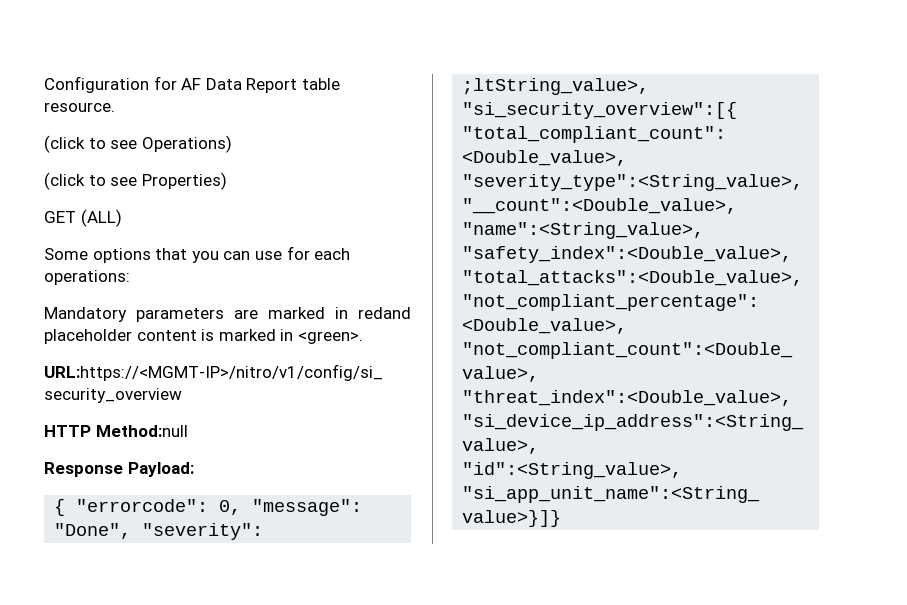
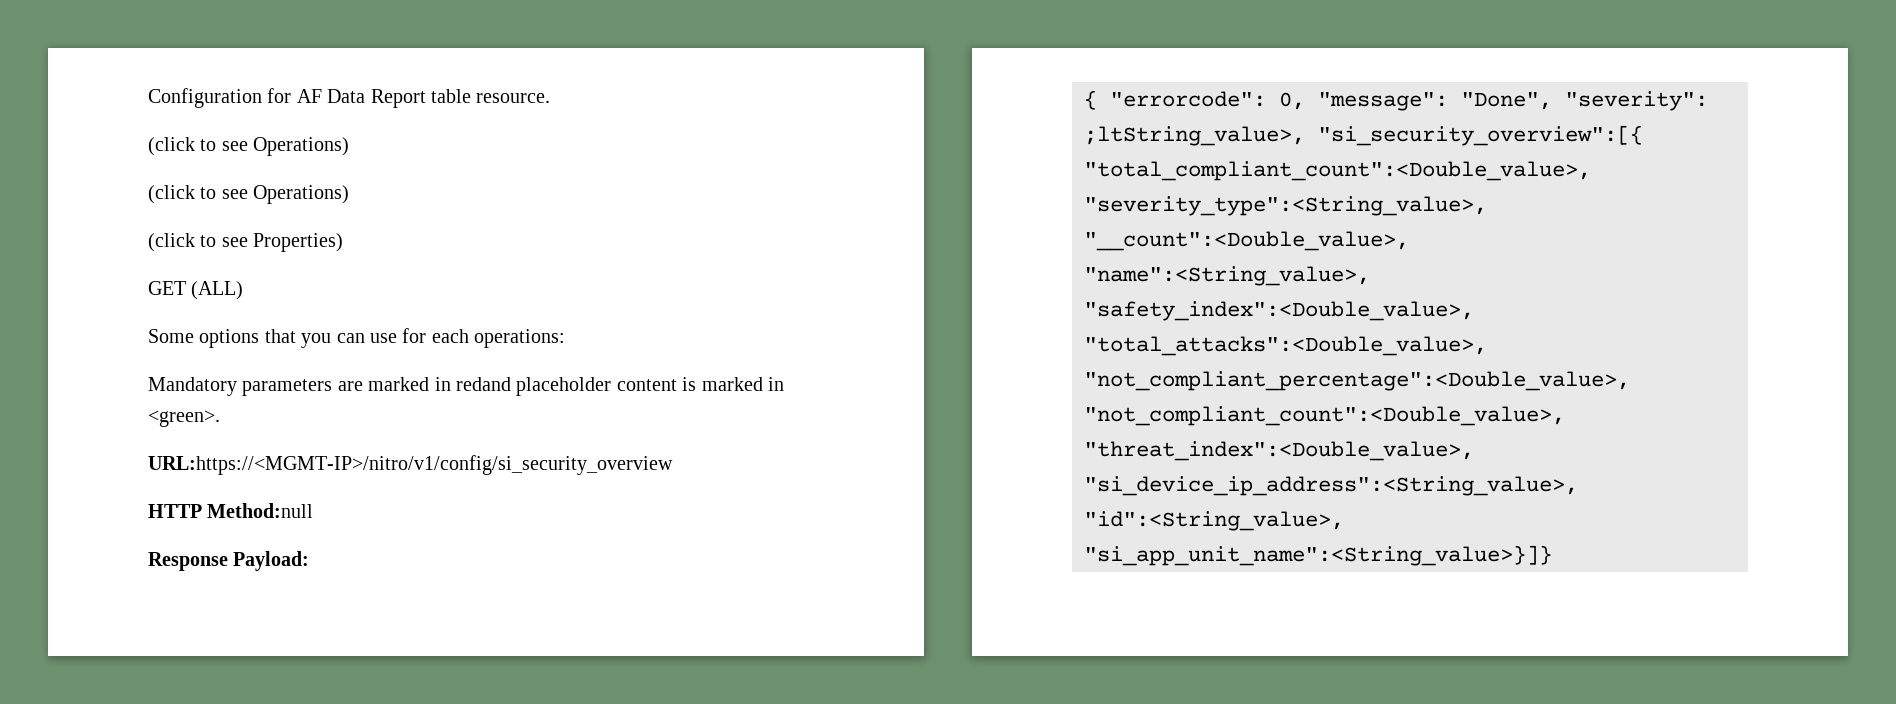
(232, 144) none -> [148,185,350,204] // (click to see Operations)

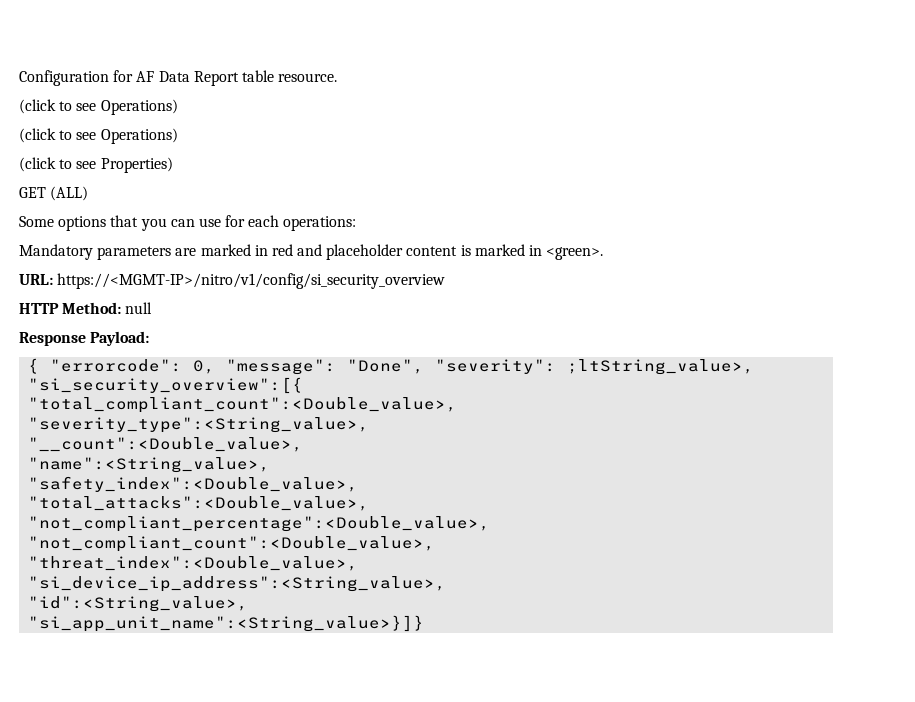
[456,377,511,391] redand -> [271,244,323,256] red and
[148,455,673,475] URL:https://<MGMT-IP>/nitro/v1/config/si_security_overview -> [19,273,446,289] URL: https://<MGMT-IP>/nitro/v1/config/si_security_overview
[207,503,314,518] Method:null -> [62,302,153,314] Method: null

